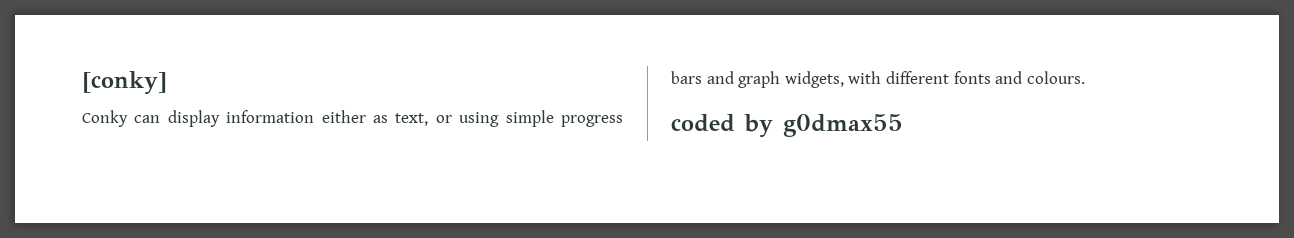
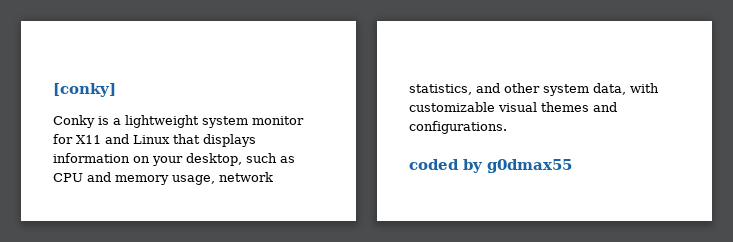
[134,110,623,127] [671,71,1085,88] can display information either as text, or using simple progress bars and graph widgets, with different fonts and colours. -> [98,115,304,128] [53,134,256,147] [53,153,295,166] [53,172,273,185] [409,83,659,96] [409,102,617,112] [409,121,507,134] is a lightweight system monitor for X11 and Linux that displays information on your desktop, such as CPU and memory usage, network statistics, and other system data, with customizable visual themes and configurations.

